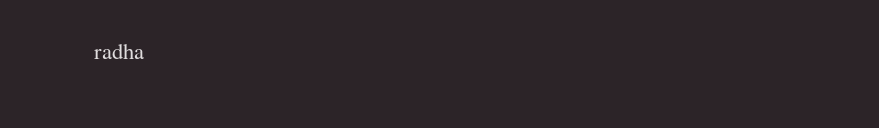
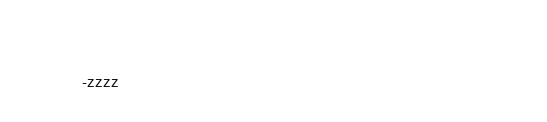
[94,43,144,59] radha -> [82,79,119,87] -zzzz

